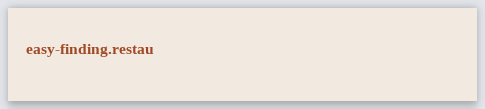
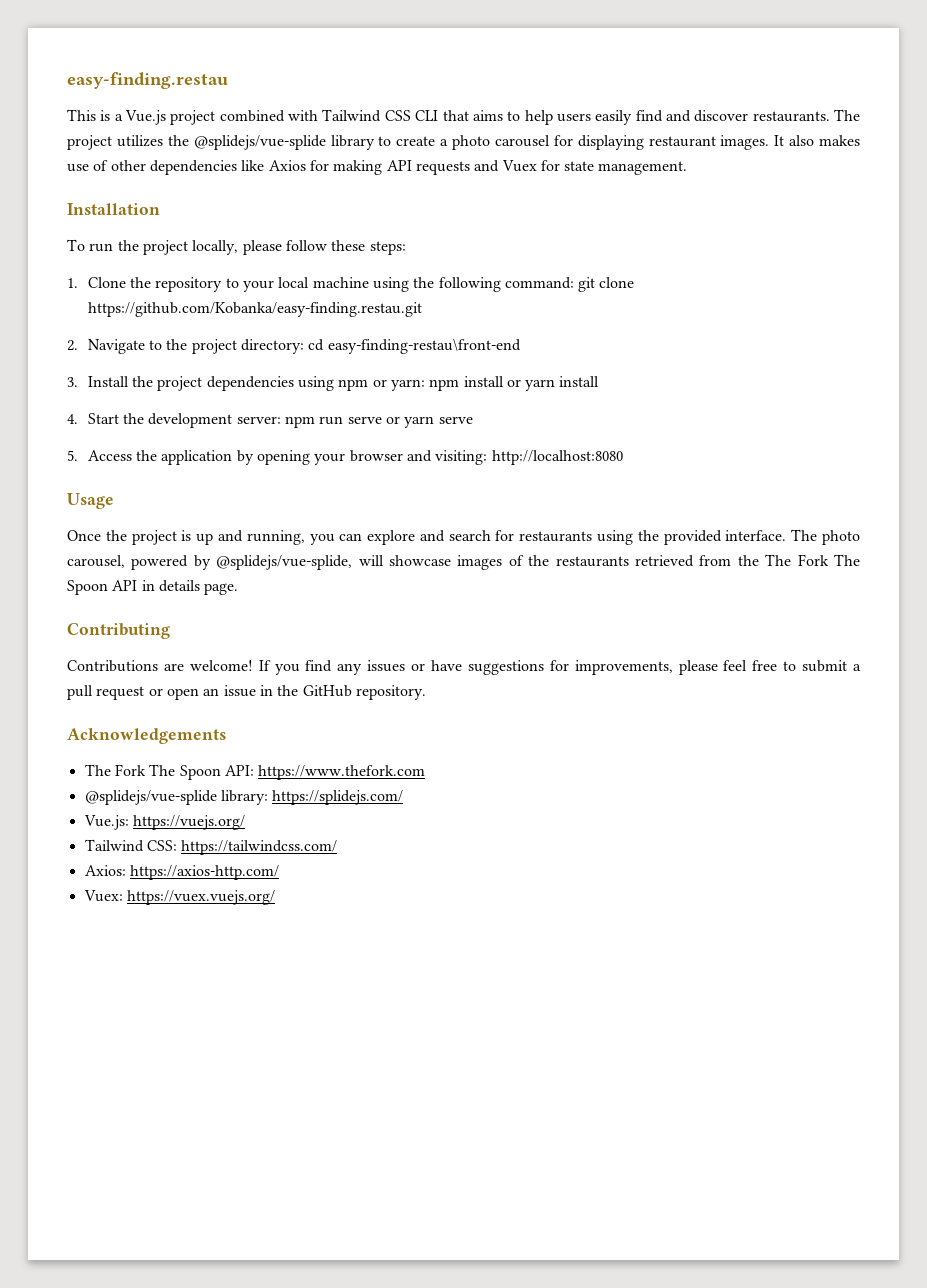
(154, 50) none -> [67,109,861,125] [67,135,860,150] [67,160,688,175] [67,203,160,215] [67,239,406,255] [67,277,635,292] [87,302,422,317] [67,338,521,354] [67,376,600,391] [67,413,473,428] [67,450,623,465] [67,493,114,509] [67,529,860,545] [67,554,860,570] [67,580,239,595] [67,623,170,639] [67,660,862,675] [67,685,426,700] [67,728,226,744] [84,764,426,780] [84,790,404,805] [83,815,245,830] [84,839,338,855] [84,865,279,880] [83,890,275,905] // This is a Vue.js project combined with Tailwind CSS CLI that aims to help users easily find and discover restaurants. The project utilizes the @splidejs/vue-splide library to create a photo carousel for displaying restaurant images. It also makes use of other dependencies like Axios for making API requests and Vuex for state management. // Installation // To run the project locally, please follow these steps: // 1. Clone the repository to your local machine using the following command: git clone https://github.com/Kobanka/easy-finding.restau.git // 2. Navigate to the project directory: cd easy-finding-restau\front-end // 3. Install the project dependencies using npm or yarn: npm install or yarn install // 4. Start the development server: npm run serve or yarn serve // 5. Access the application by opening your browser and visiting: http://localhost:8080 // Usage // Once the project is up and running, you can explore and search for restaurants using the provided interface. The photo carousel, powered by @splidejs/vue-splide, will showcase images of the restaurants retrieved from the The Fork The Spoon API in details page. // Contributing // Contributions are welcome! If you find any issues or have suggestions for improvements, please feel free to submit a pull request or open an issue in the GitHub repository. // Acknowledgements // The Fork The Spoon API: https://www.thefork.com // @splidejs/vue-splide library: https://splidejs.com/ // Vue.js: https://vuejs.org/ // Tailwind CSS: https://tailwindcss.com/ // Axios: https://axios-http.com/ // Vuex: https://vuex.vuejs.org/

